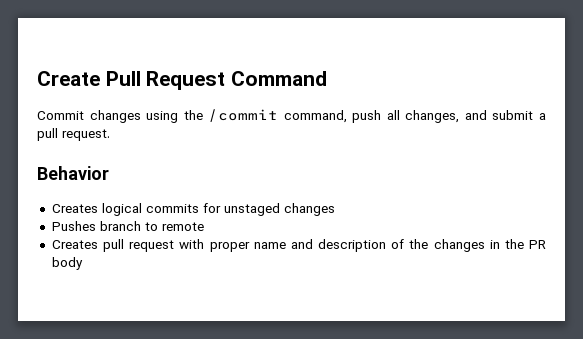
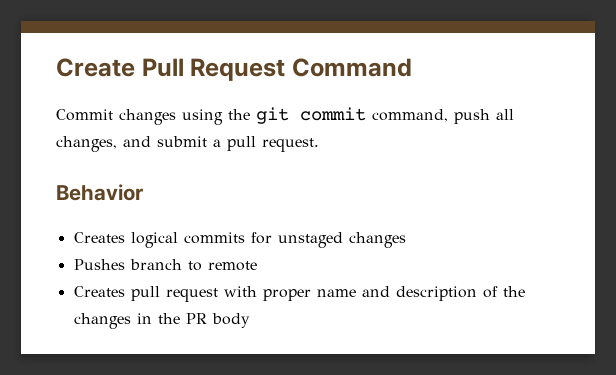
[208,109,279,122] /commit -> [256,107,366,124] git commit

